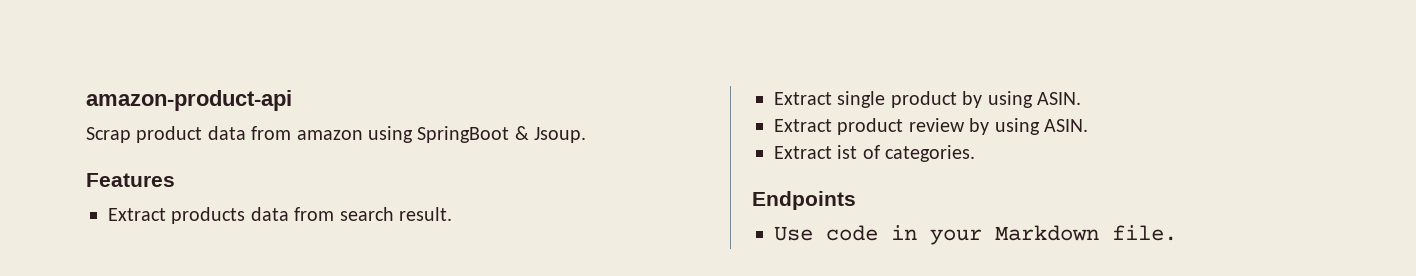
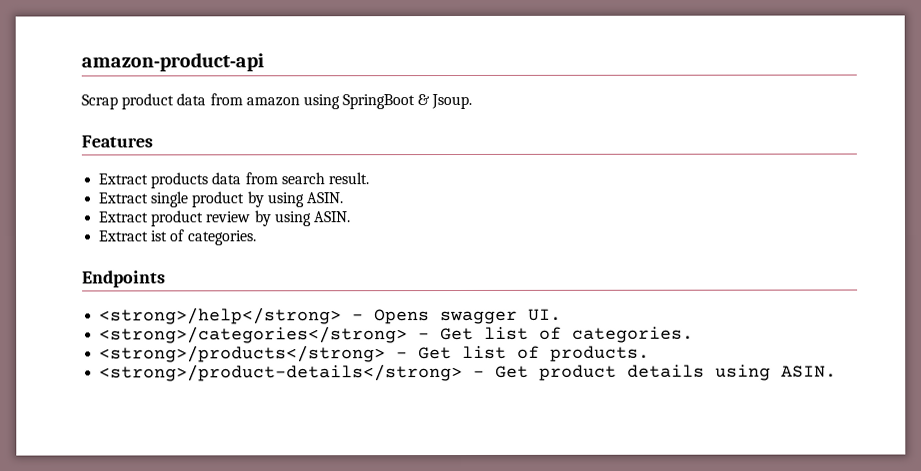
[774,225,1177,245] Use code in your Markdown file. -> [99,307,563,325] [99,326,695,344] [99,345,651,363] [99,363,838,382] <strong>/help</strong> - Opens swagger UI. // <strong>/categories</strong> - Get list of categories. // <strong>/products</strong> - Get list of products. // <strong>/product-details</strong> - Get product details using ASIN.

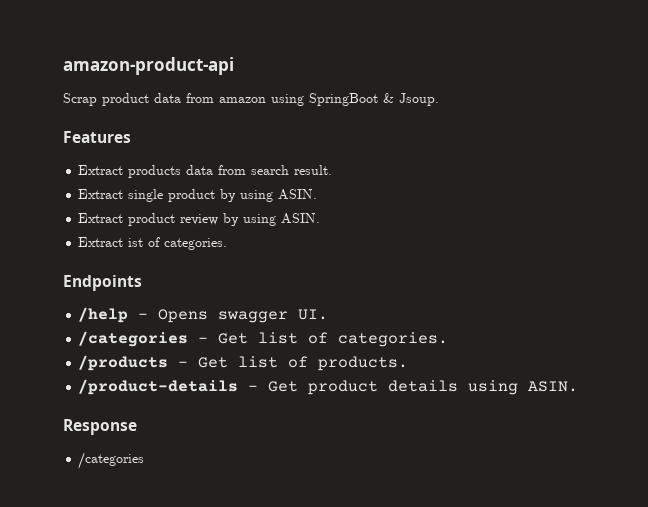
[99,307,343,325] <strong>/help</strong> -> [78,307,129,323] /help
[99,326,409,344] <strong>/categories</strong> -> [78,331,189,347] /categories
[99,345,387,363] <strong>/products</strong> -> [78,355,169,371] /products
[99,363,464,382] <strong>/product-details</strong> -> [78,379,239,395] /product-details
(838, 371) none -> [63,419,137,435] [78,452,145,469] // Response // /categories

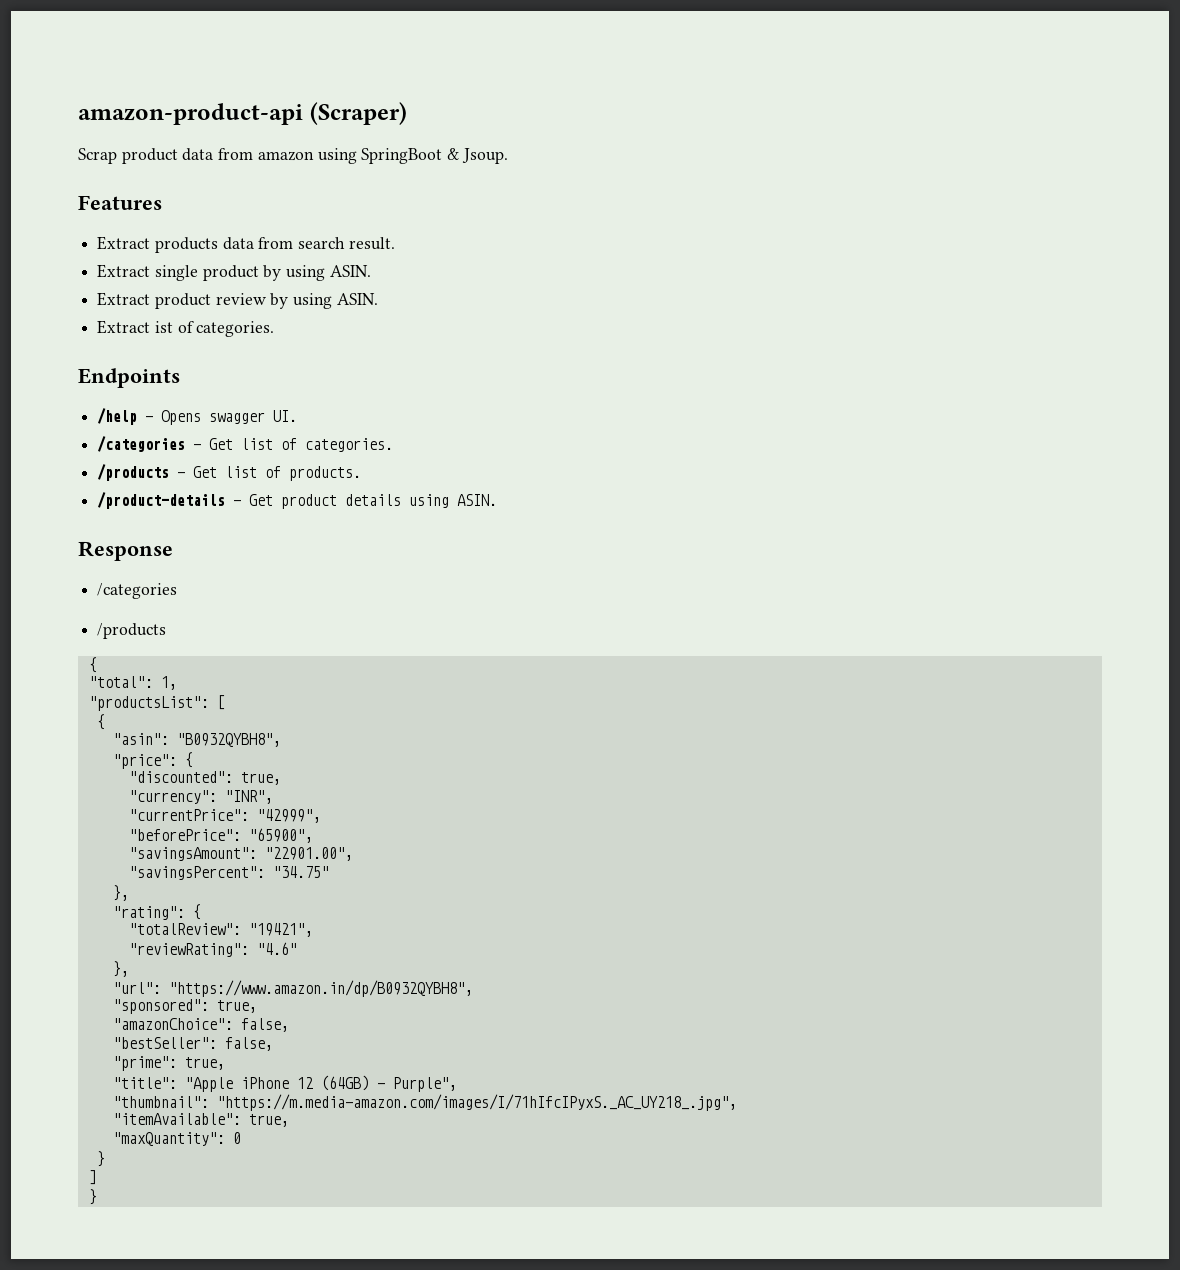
(234, 66) none -> [309,102,407,125] (Scraper)
(145, 460) none -> [97,623,167,639] [88,657,97,673] [88,676,177,690] [88,695,225,711] [96,714,105,730] [112,733,281,747] [112,752,193,769] [128,771,281,785] [128,790,273,804] [128,809,321,823] [128,828,313,843] [128,847,353,861] [128,866,329,880] [112,885,129,901] [112,904,201,920] [128,923,313,937] [128,942,297,957] [112,961,129,977] [112,980,473,997] [112,999,257,1014] [112,1018,289,1032] [112,1037,273,1051] [112,1056,225,1071] [112,1075,457,1092] [112,1094,737,1111] [112,1113,289,1127] [112,1132,241,1146] [96,1151,105,1167] [88,1170,97,1185] [88,1189,97,1205] // /products // { // "total": 1, // "productsList": [ // { // "asin": "B0932QYBH8", // "price": { // "discounted": true, // "currency": "INR", // "currentPrice": "42999", // "beforePrice": "65900", // "savingsAmount": "22901.00", // "savingsPercent": "34.75" // }, // "rating": { // "totalReview": "19421", // "reviewRating": "4.6" // }, // "url": "https://www.amazon.in/dp/B0932QYBH8", // "sponsored": true, // "amazonChoice": false, // "bestSeller": false, // "prime": true, // "title": "Apple iPhone 12 (64GB) - Purple", // "thumbnail": "https://m.media-amazon.com/images/I/71hIfcIPyxS._AC_UY218_.jpg", // "itemAvailable": true, // "maxQuantity": 0 // } // ] // }

